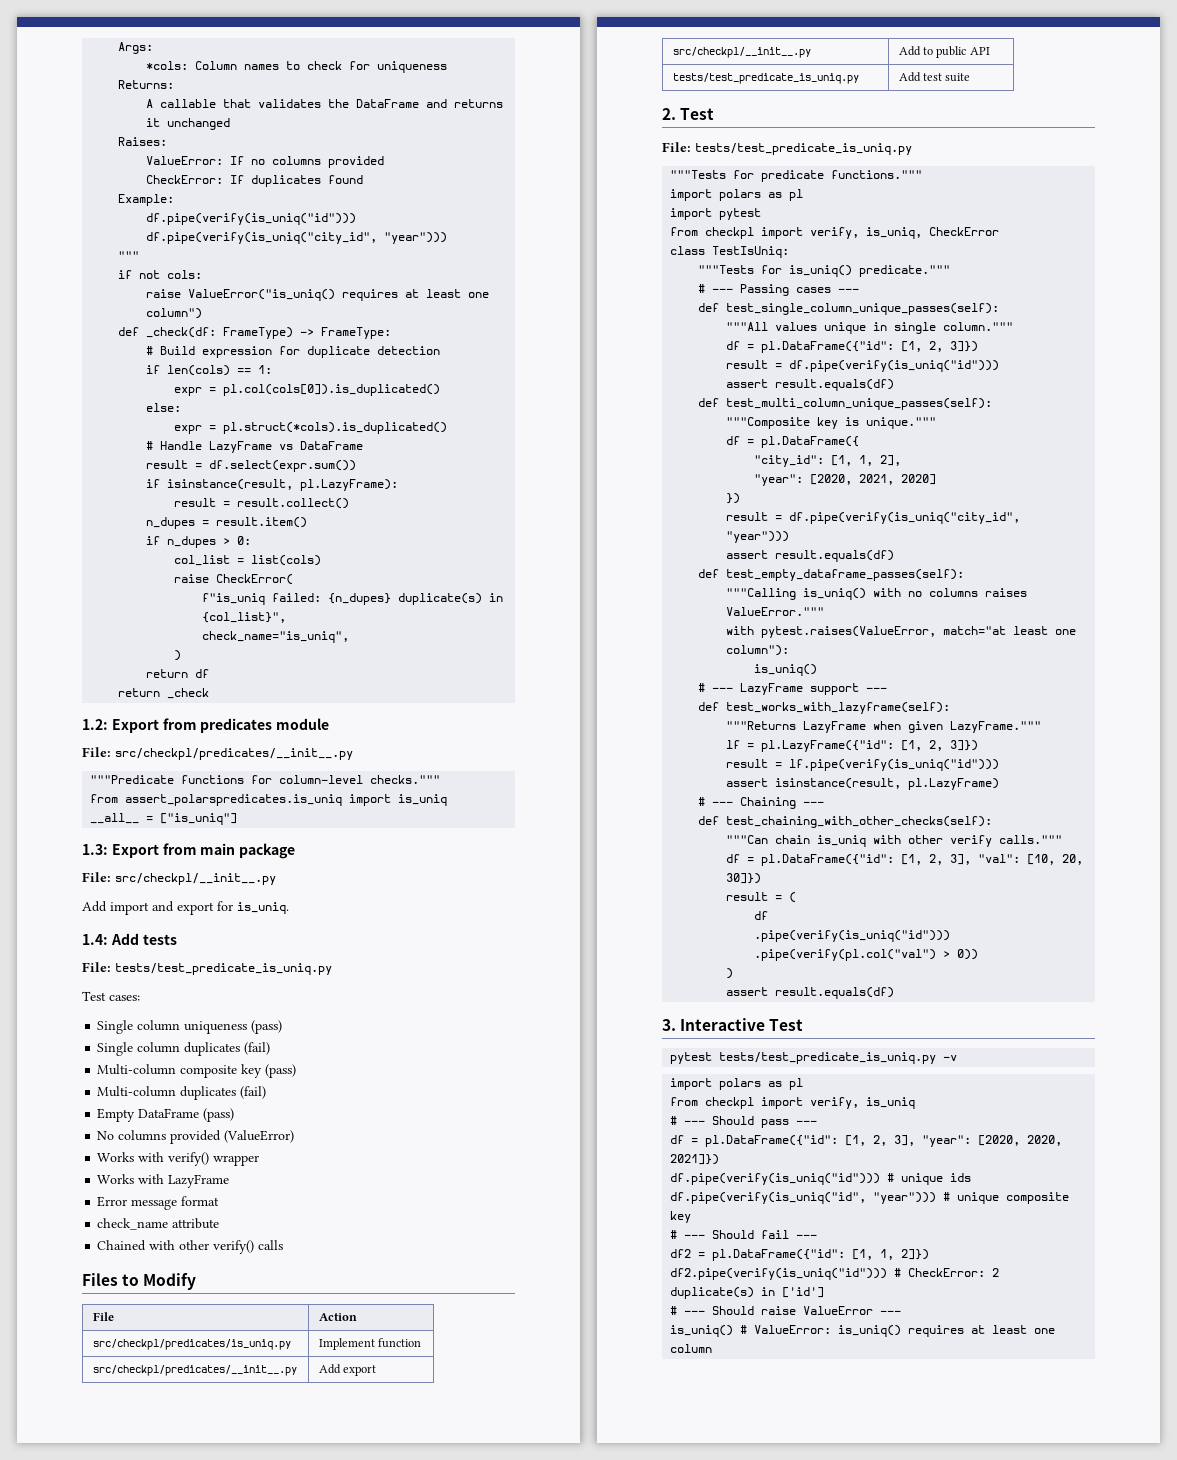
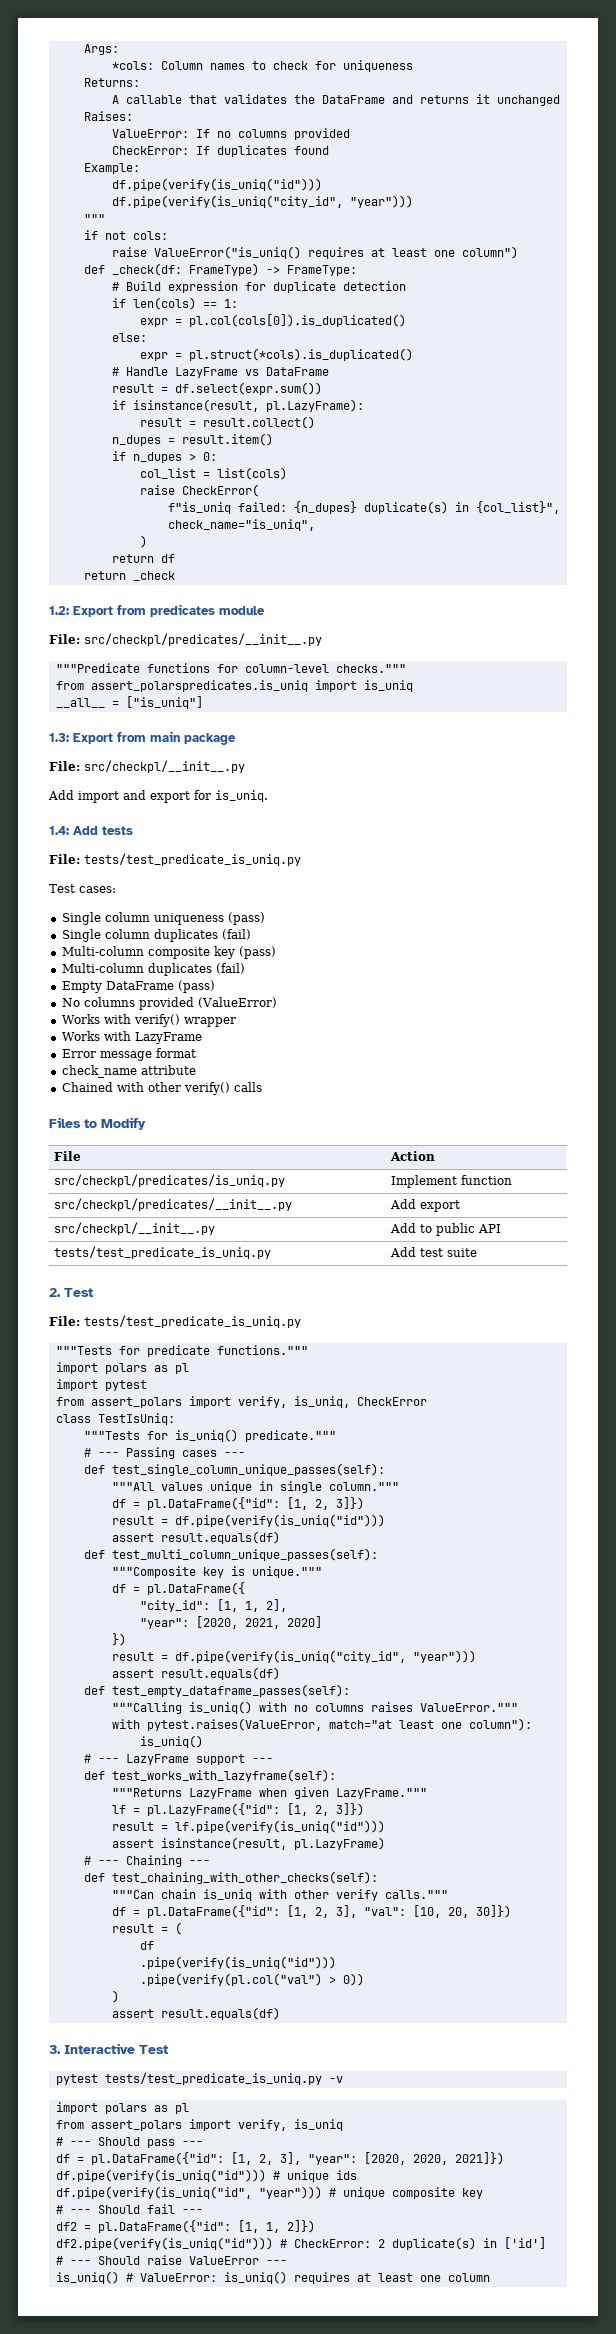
[705,227,755,239] checkpl -> [90,1397,182,1408] assert_polars
[705,1097,755,1109] checkpl -> [90,2120,182,2131] assert_polars

